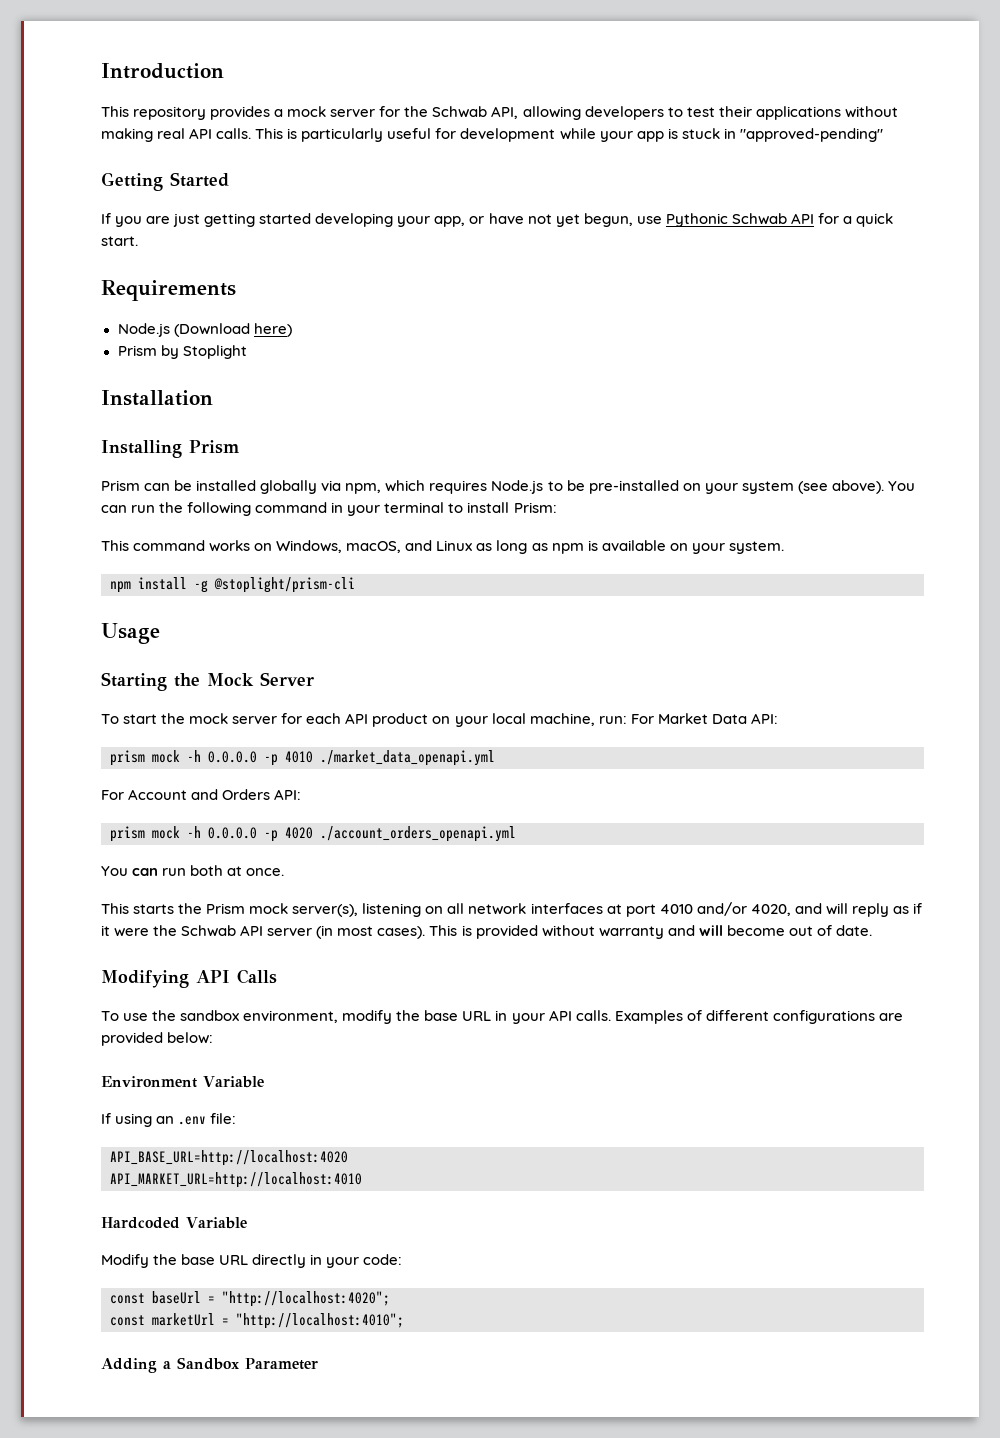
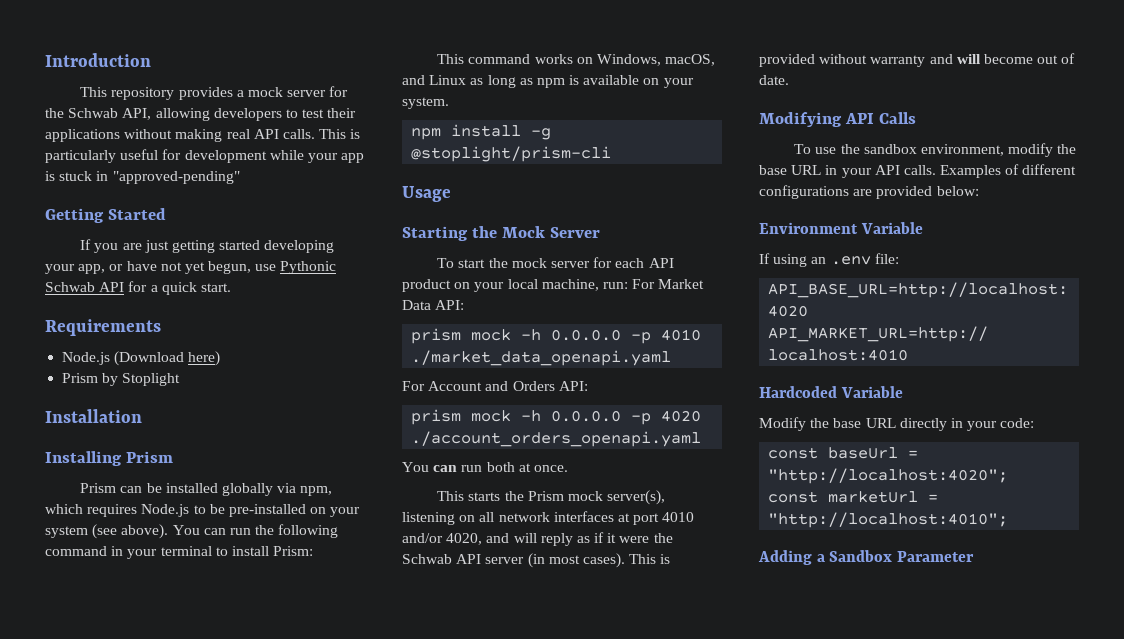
[320,750,495,766] ./market_data_openapi.yml -> [411,350,672,366] ./market_data_openapi.yaml
[320,826,516,842] ./account_orders_openapi.yml -> [411,431,702,447] ./account_orders_openapi.yaml

